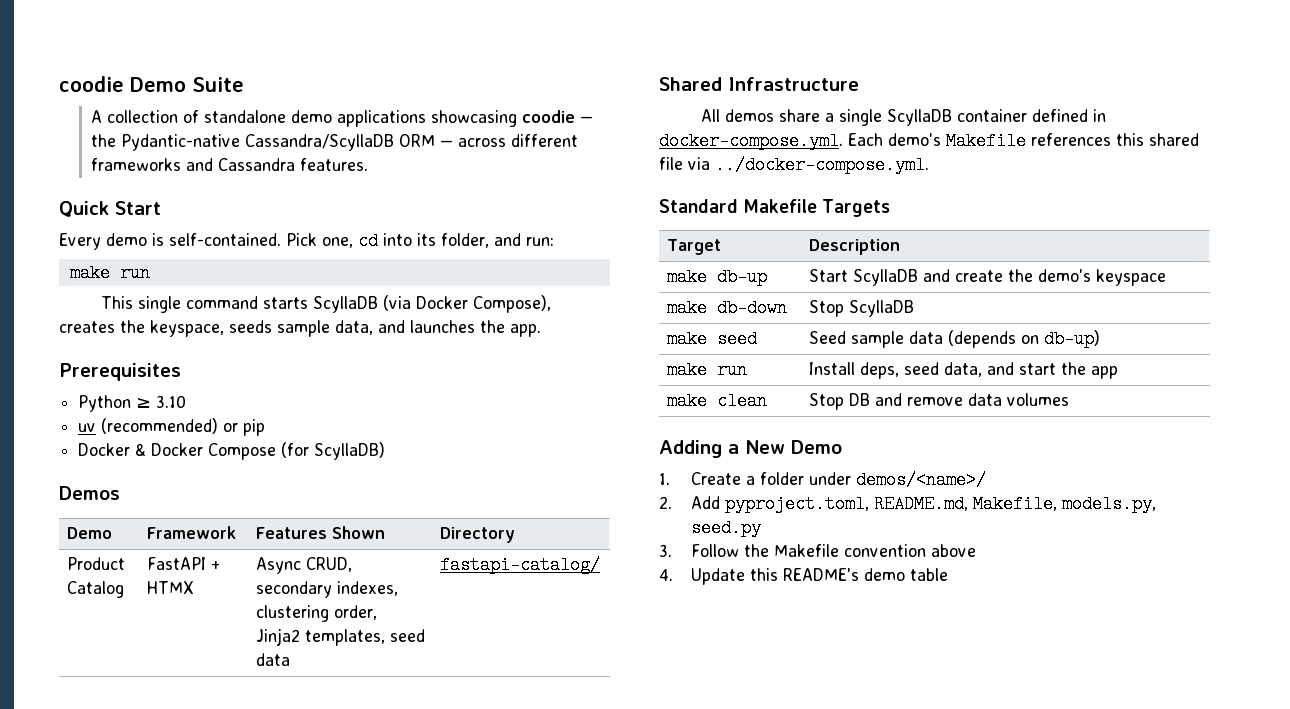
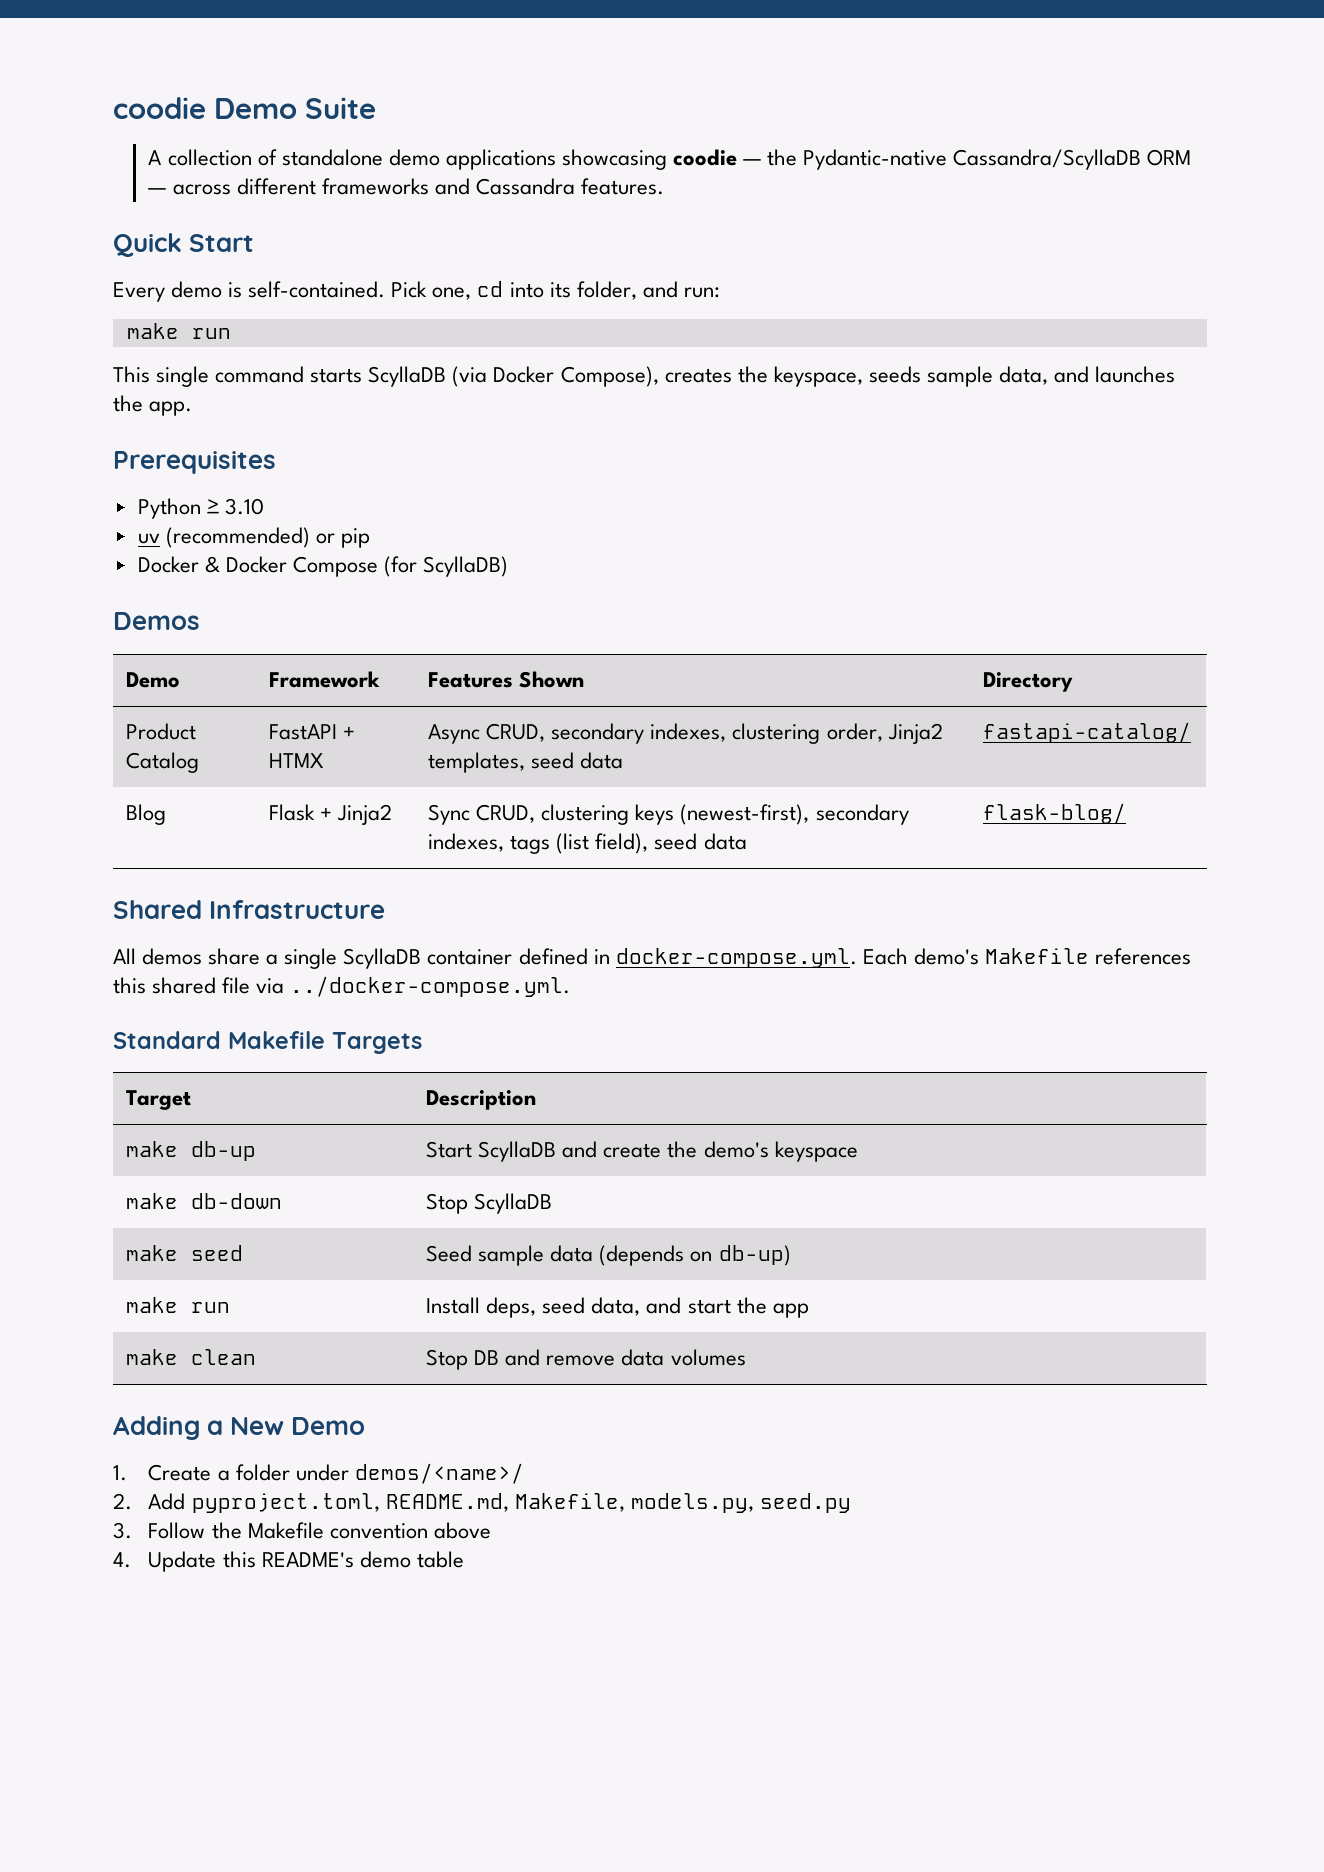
(600, 565) none -> [126,804,167,825] [269,804,393,825] [428,804,909,825] [428,833,747,854] [983,803,1127,824] // Blog | Flask + Jinja2 | Sync CRUD, clustering keys (newest-first), secondary indexes, tags (list field), seed data | flask-blog/

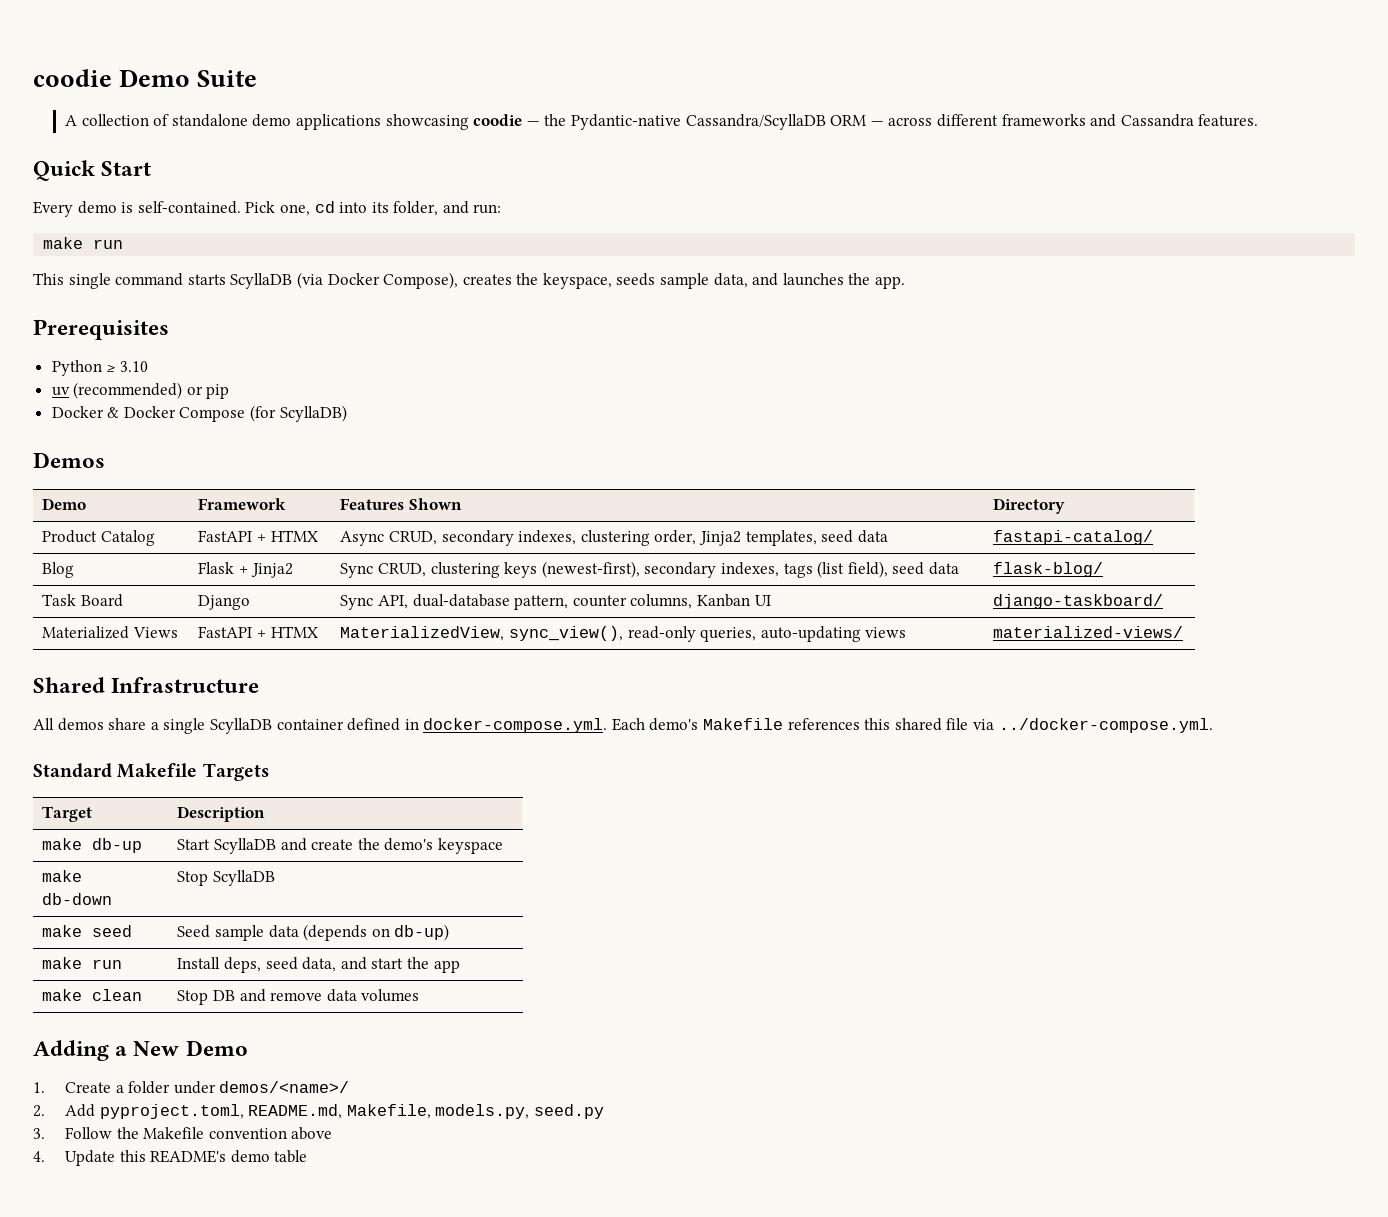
(1127, 813) none -> [42,594,123,607] [198,595,251,610] [340,594,771,610] [993,594,1164,609] [42,626,178,639] [198,626,318,638] [340,626,907,642] [993,626,1184,638] // Task Board | Django | Sync API, dual-database pattern, counter columns, Kanban UI | django-taskboard/ // Materialized Views | FastAPI + HTMX | MaterializedView, sync_view(), read-only queries, auto-updating views | materialized-views/

